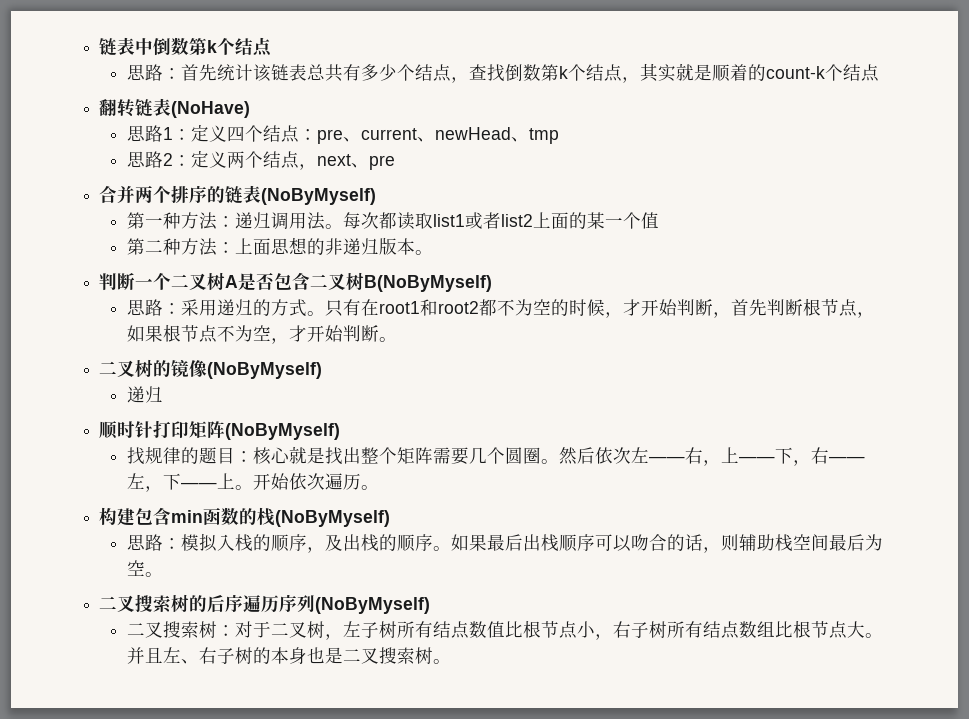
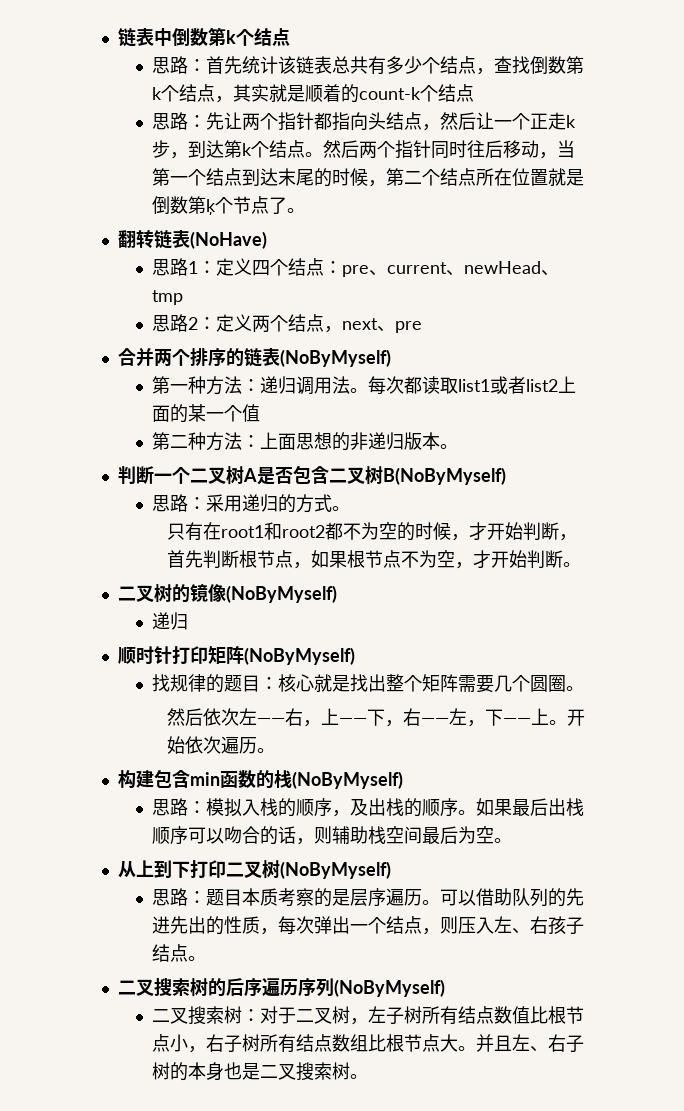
(879, 73) none -> [152,112,577,131] [152,140,576,159] [152,168,585,187] [152,196,306,215] // 思路：先让两个指针都指向头结点，然后让一个正走k步，到达第k个结点。然后两个指针同时往后移动，当第一个结点到达末尾的时候，第二个结点所在位置就是倒数第ķ个节点了。
(325, 313) none -> (351, 508) //
(559, 461) none -> (585, 688) //
(163, 574) none -> [117,860,391,879] [152,888,585,907] [152,916,585,935] [152,944,207,962] // 从上到下打印二叉树(NoByMyself) // 思路：题目本质考察的是层序遍历。可以借助队列的先进先出的性质，每次弹出一个结点，则压入左、右孩子结点。

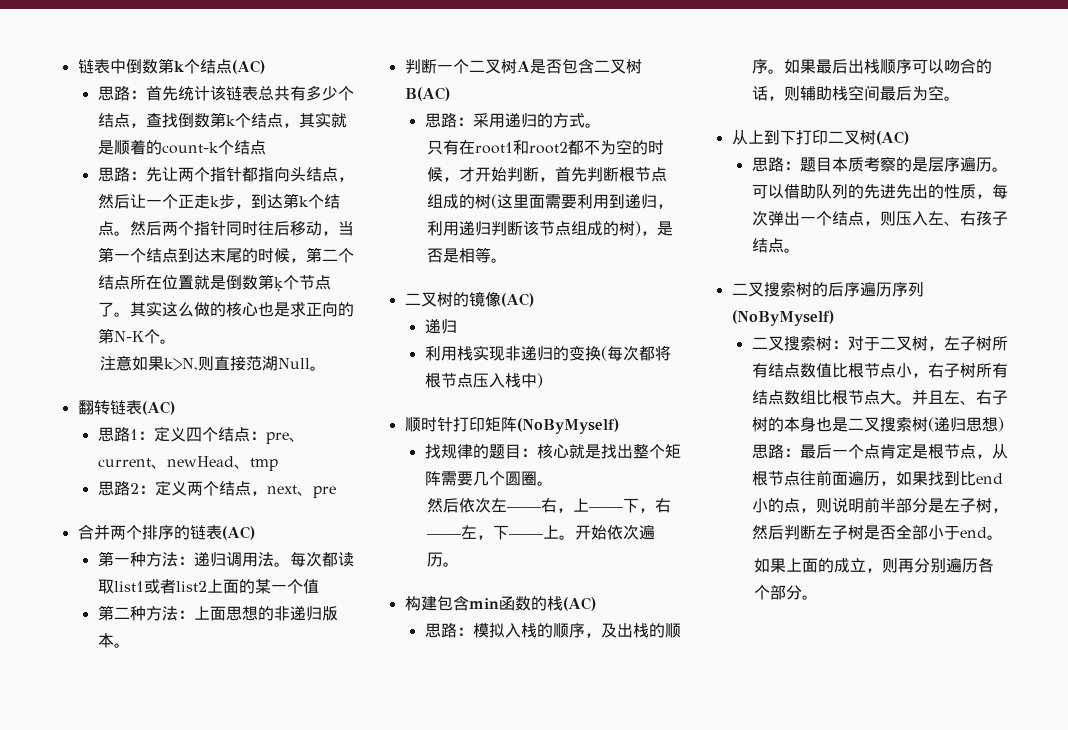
(290, 37) none -> [231,60,265,74] (AC)
(306, 210) none -> [129,301,354,317] [97,328,176,344] [100,355,327,371] 其实这么做的核心也是求正向的第N-K个。 // 注意如果k>N,则直接范湖Null。
[189,231,267,249] (NoHave) -> [141,401,175,415] (AC)
[279,349,391,367] (NoByMyself) -> [221,526,255,540] (AC)
[382,467,506,485] B(NoByMyself) -> [404,87,450,101] B(AC)
[292,550,563,569] ，如果根节点不为空，才开始判断 -> [427,194,674,209] [427,221,674,236] [427,247,492,263] 组成的树(这里面需要利用到递归，利用递归判断该节点组成的树)，是否是相等
[225,585,337,603] [152,612,189,630] (NoByMyself) // 递归 -> [500,293,534,307] [424,319,457,334] [424,345,671,361] [424,373,543,388] (AC) // 递归 // 利用栈实现非递归的变换(每次都将根节点压入栈中)
[291,771,403,789] (NoByMyself) -> [562,597,596,611] (AC)
[279,861,391,879] (NoByMyself) -> [875,131,909,145] (AC)
(351, 1071) none -> [927,417,1004,432] [751,443,1008,459] [751,470,1003,486] [751,497,1008,513] [751,524,1003,540] [754,557,995,573] [754,585,803,600] (递归思想)思路：最后一个点肯定是根节点，从根节点往前面遍历，如果找到比end小的点，则说明前半部分是左子树，然后判断左子树是否全部小于end。 // 如果上面的成立，则再分别遍历各个部分

